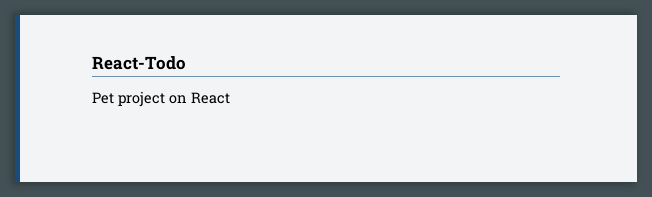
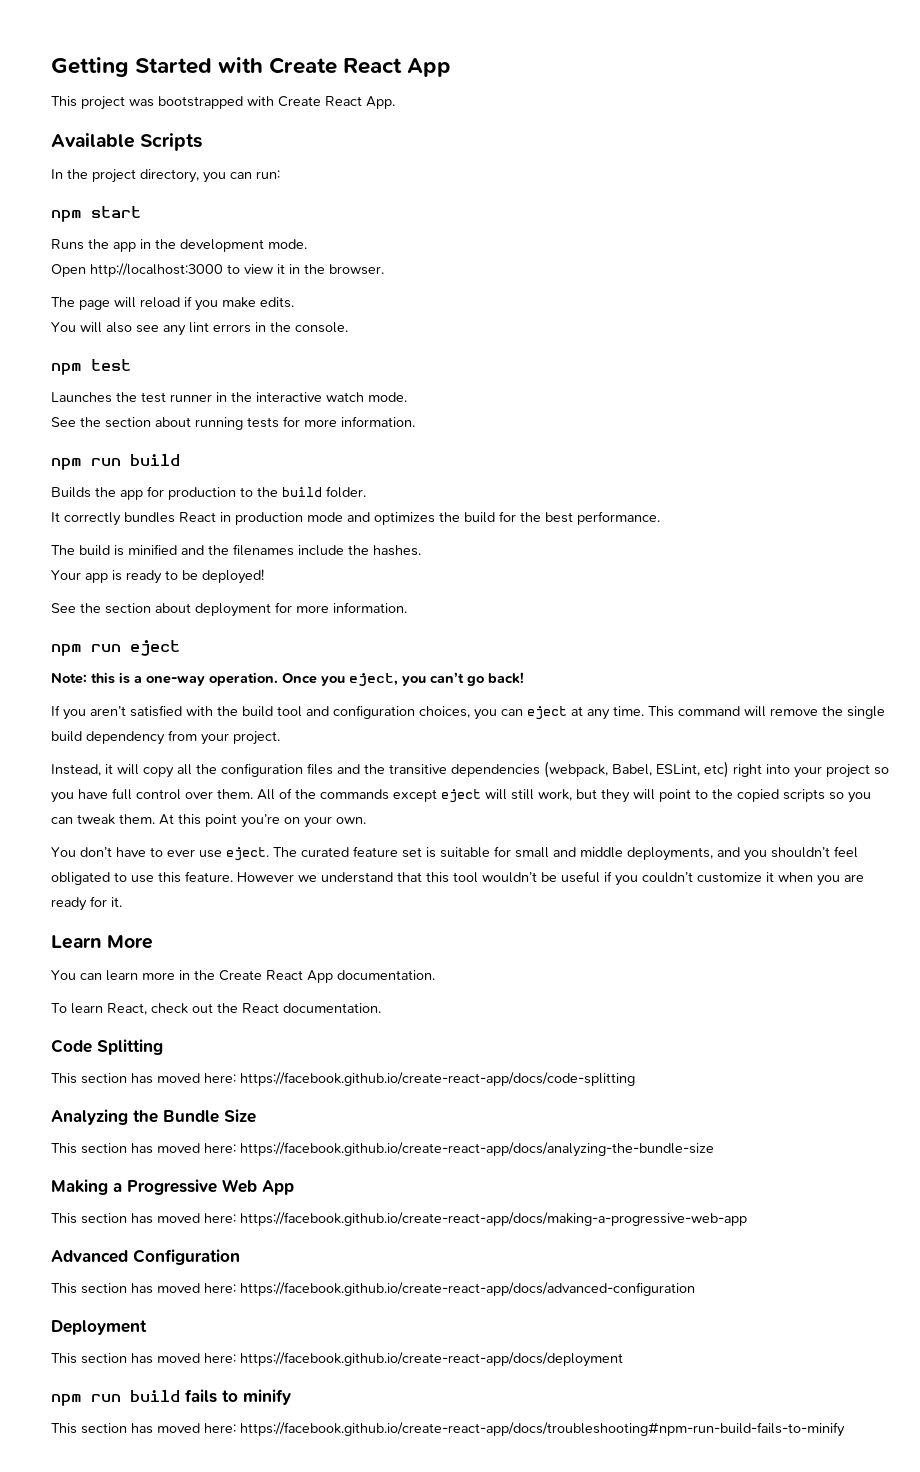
[92,56,186,70] [92,91,230,107] React-Todo // Pet project on React -> [51,57,452,77] [51,96,395,110] [51,133,203,151] [51,169,280,183] [51,206,141,222] [51,239,307,252] [51,263,384,277] [51,296,294,311] [51,322,348,336] [51,359,131,375] [51,392,407,403] [51,416,415,430] [51,454,180,470] [51,486,366,500] [51,511,660,526] [51,544,421,556] [51,569,264,584] [51,602,407,617] [51,640,180,656] [51,672,524,686] [51,705,885,720] [51,730,280,745] [51,761,889,778] [51,788,871,803] [51,814,366,828] [51,846,858,861] [51,871,864,886] [51,896,122,911] [51,935,154,949] [51,970,435,983] [51,1003,381,1015] [51,1039,163,1055] [51,1072,635,1086] [51,1109,256,1125] [51,1142,714,1157] [51,1179,294,1195] [51,1212,747,1226] [51,1249,240,1265] [51,1282,695,1296] [51,1320,147,1335] [51,1352,623,1367] [51,1389,291,1406] [51,1422,845,1437] Getting Started with Create React App // This project was bootstrapped with Create React App. // Available Scripts // In the project directory, you can run: // npm start // Runs the app in the development mode. // Open http://localhost:3000 to view it in the browser. // The page will reload if you make edits. // You will also see any lint errors in the console. // npm test // Launches the test runner in the interactive watch mode. // See the section about running tests for more information. // npm run build // Builds the app for production to the build folder. // It correctly bundles React in production mode and optimizes the build for the best performance. // The build is minified and the filenames include the hashes. // Your app is ready to be deployed! // See the section about deployment for more information. // npm run eject // Note: this is a one-way operation. Once you eject, you can’t go back! // If you aren’t satisfied with the build tool and configuration choices, you can eject at any time. This command will remove the single build dependency from your project. // Instead, it will copy all the configuration files and the transitive dependencies (webpack, Babel, ESLint, etc) right into your project so you have full control over them. All of the commands except eject will still work, but they will point to the copied scripts so you can tweak them. At this point you’re on your own. // You don’t have to ever use eject. The curated feature set is suitable for small and middle deployments, and you shouldn’t feel obligated to use this feature. However we understand that this tool wouldn’t be useful if you couldn’t customize it when you are ready for it. // Learn More // You can learn more in the Create React App documentation. // To learn React, check out the React documentation. // Code Splitting // This section has moved here: https://facebook.github.io/create-react-app/docs/code-splitting // Analyzing the Bundle Size // This section has moved here: https://facebook.github.io/create-react-app/docs/analyzing-the-bundle-size // Making a Progressive Web App // This section has moved here: https://facebook.github.io/create-react-app/docs/making-a-progressive-web-app // Advanced Configuration // This section has moved here: https://facebook.github.io/create-react-app/docs/advanced-configuration // Deployment // This section has moved here: https://facebook.github.io/create-react-app/docs/deployment // npm run build fails to minify // This section has moved here: https://facebook.github.io/create-react-app/docs/troubleshooting#npm-run-build-fails-to-minify

